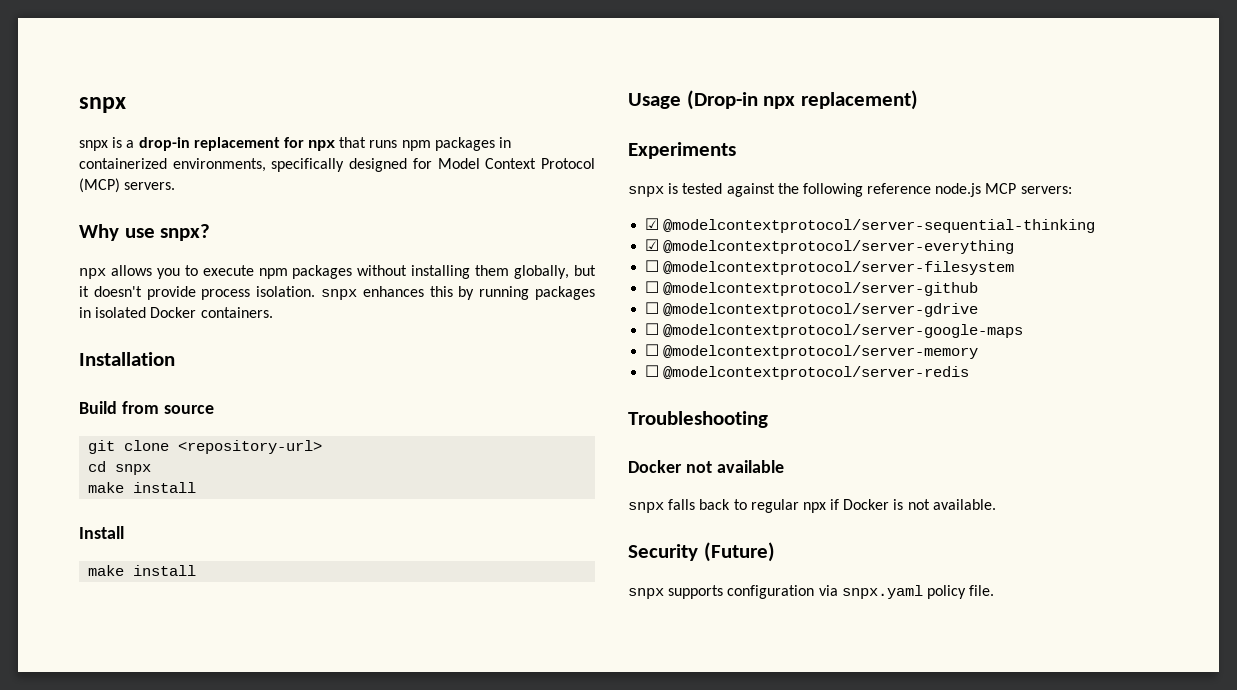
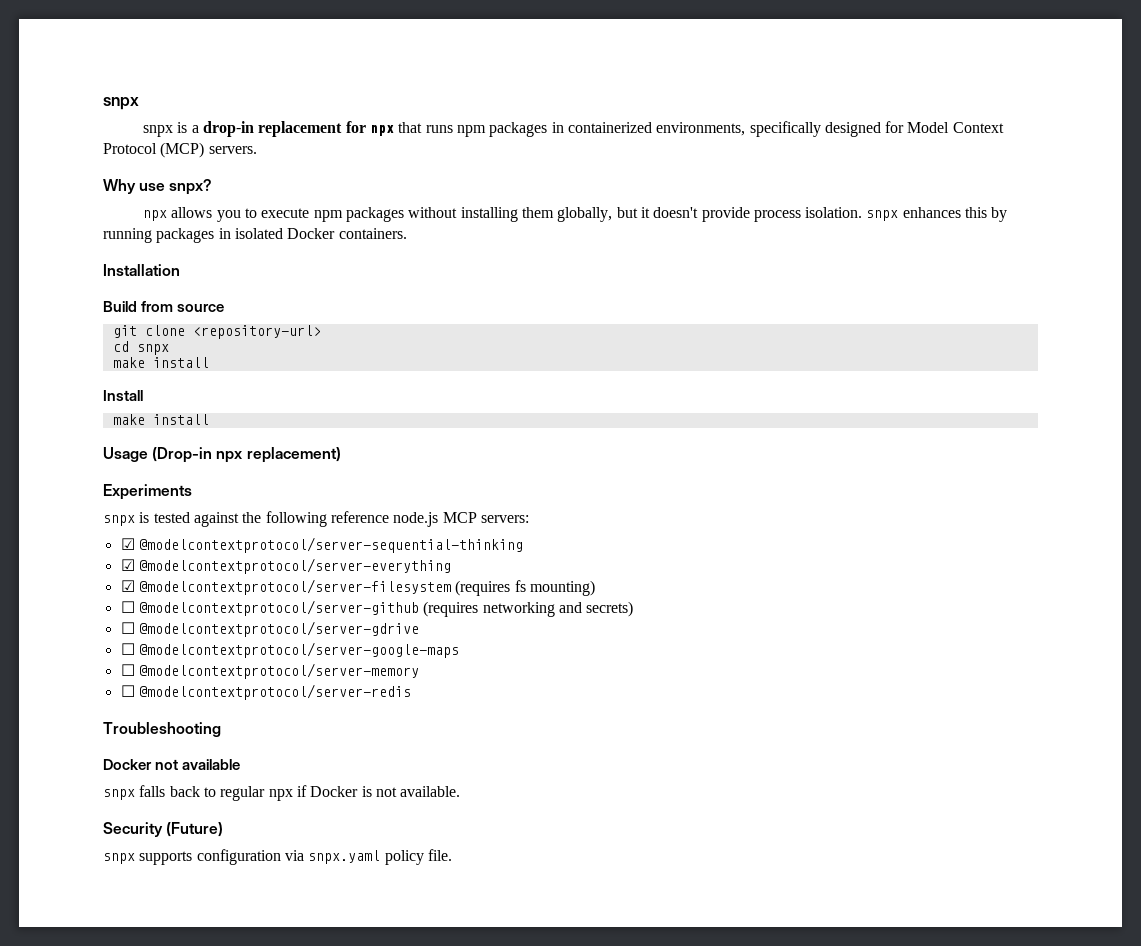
[645,260,660,272] ☐ -> [120,580,135,592] ☑
(1015, 268) none -> [455,580,595,596] (requires fs mounting)
(979, 289) none -> [423,601,634,617] (requires networking and secrets)

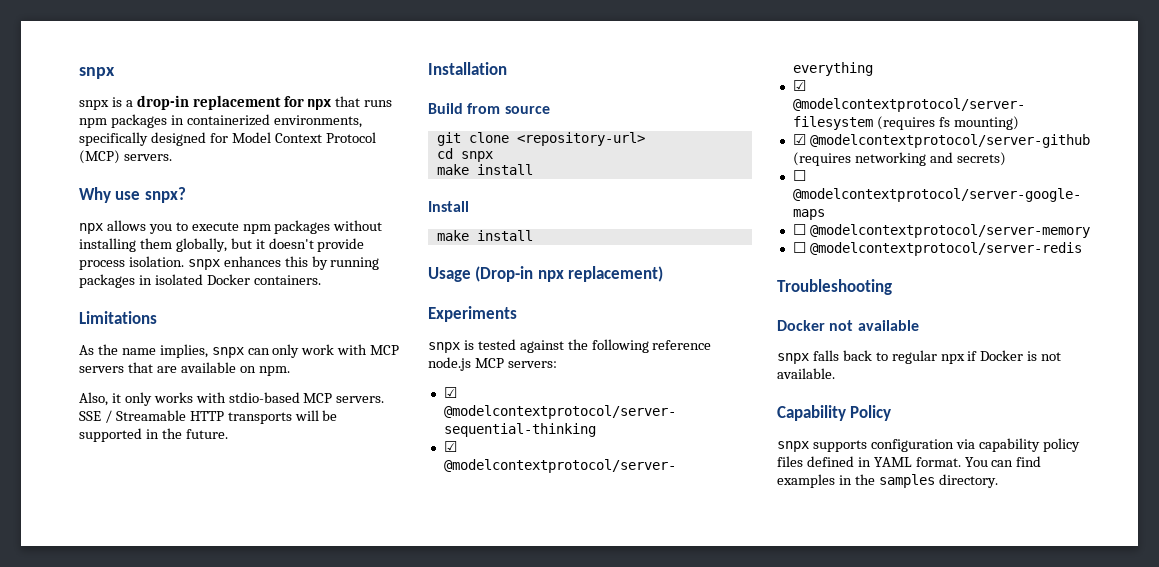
(407, 233) none -> [79,311,157,324] [79,344,400,358] [79,362,290,376] [79,392,385,406] [79,410,338,424] [79,428,228,442] // Limitations // As the name implies, snpx can only work with MCP servers that are available on npm. // Also, it only works with stdio-based MCP servers. SSE / Streamable HTTP transports will be supported in the future.
[120,601,135,613] ☐ -> [792,134,806,145] ☑
[120,621,419,637] // ☐ @modelcontextprotocol/server-gdrive -> (1006, 159) none
[103,822,224,837] Security (Future) -> [777,405,892,421] Capability Policy
[308,849,452,865] snpx.yaml policy file. -> [978,438,1080,452] [777,456,1042,467] [777,474,998,488] capability policy files defined in YAML format. You can find examples in the samples directory.

